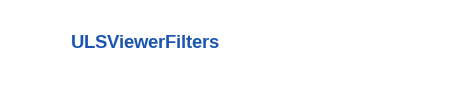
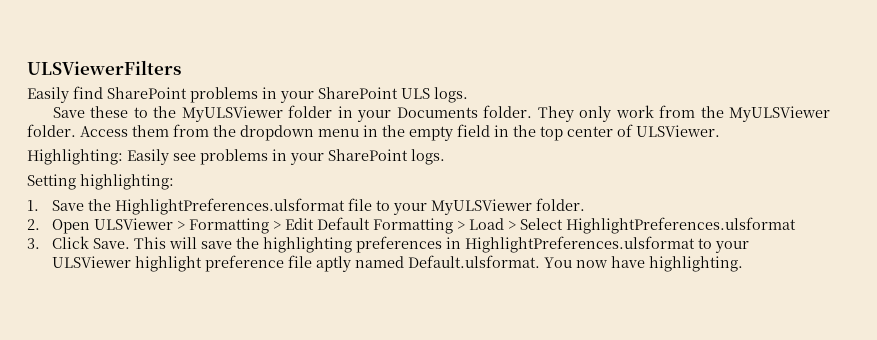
(219, 41) none -> [27,86,468,103] [52,105,830,122] [27,124,720,141] [27,149,445,165] [27,174,174,190] [27,198,585,215] [27,217,796,234] [27,236,749,253] [51,255,743,272] // Easily find SharePoint problems in your SharePoint ULS logs. // Save these to the MyULSViewer folder in your Documents folder. They only work from the MyULSViewer folder. Access them from the dropdown menu in the empty field in the top center of ULSViewer. // Highlighting: Easily see problems in your SharePoint logs. // Setting highlighting: // 1. Save the HighlightPreferences.ulsformat file to your MyULSViewer folder. // 2. Open ULSViewer > Formatting > Edit Default Formatting > Load > Select HighlightPreferences.ulsformat // 3. Click Save. This will save the highlighting preferences in HighlightPreferences.ulsformat to your ULSViewer highlight preference file aptly named Default.ulsformat. You now have highlighting.

